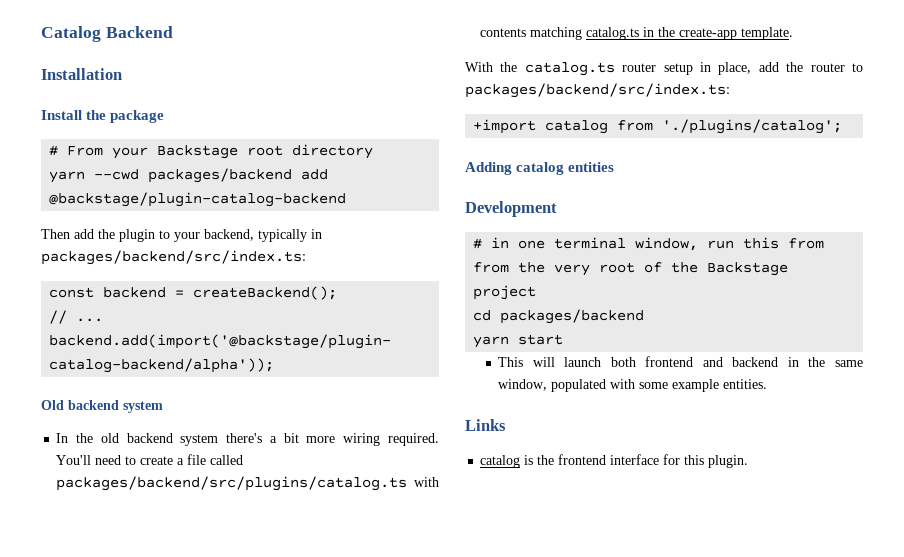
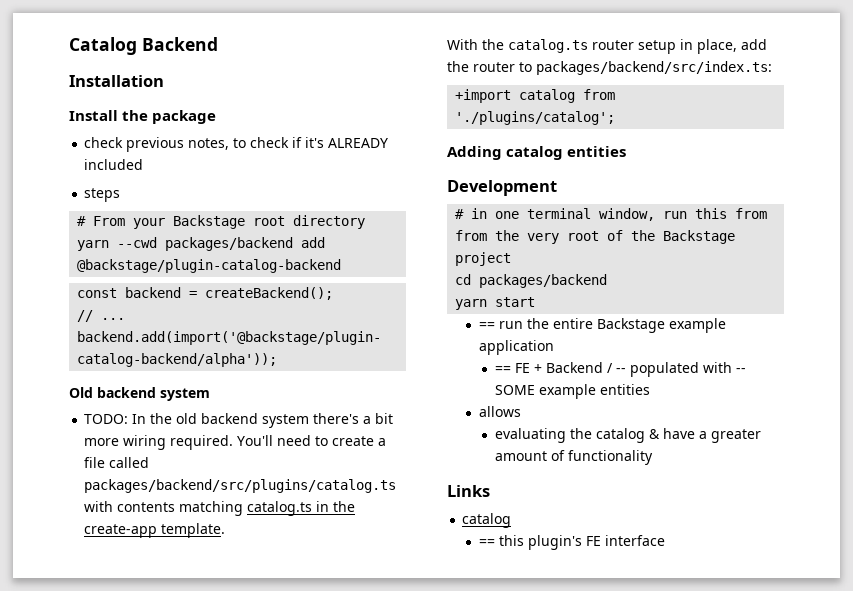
(165, 116) none -> [84,137,389,152] [84,159,144,170] [84,188,121,202] // check previous notes, to check if it's ALREADY included // steps
[41,229,322,242] [41,250,306,265] // Then add the plugin to your backend, typically in packages/backend/src/index.ts: -> (342, 266) none
(163, 407) none -> [84,414,129,424] TODO:
[498,356,863,367] [498,379,768,392] [465,419,506,431] [480,454,749,468] This will launch both frontend and backend in the same window, populated with some example entities. // Links // catalog is the frontend interface for this plugin. -> [478,318,726,333] [478,340,554,355] [494,362,746,377] [494,384,650,399] [478,406,521,417] [494,428,761,443] [494,450,653,465] [447,485,490,497] [462,513,512,528] [478,535,665,550] == run the entire Backstage example application // == FE + Backend / -- populated with -- SOME example entities // allows // evaluating the catalog & have a greater amount of functionality // Links // catalog // == this plugin's FE interface

